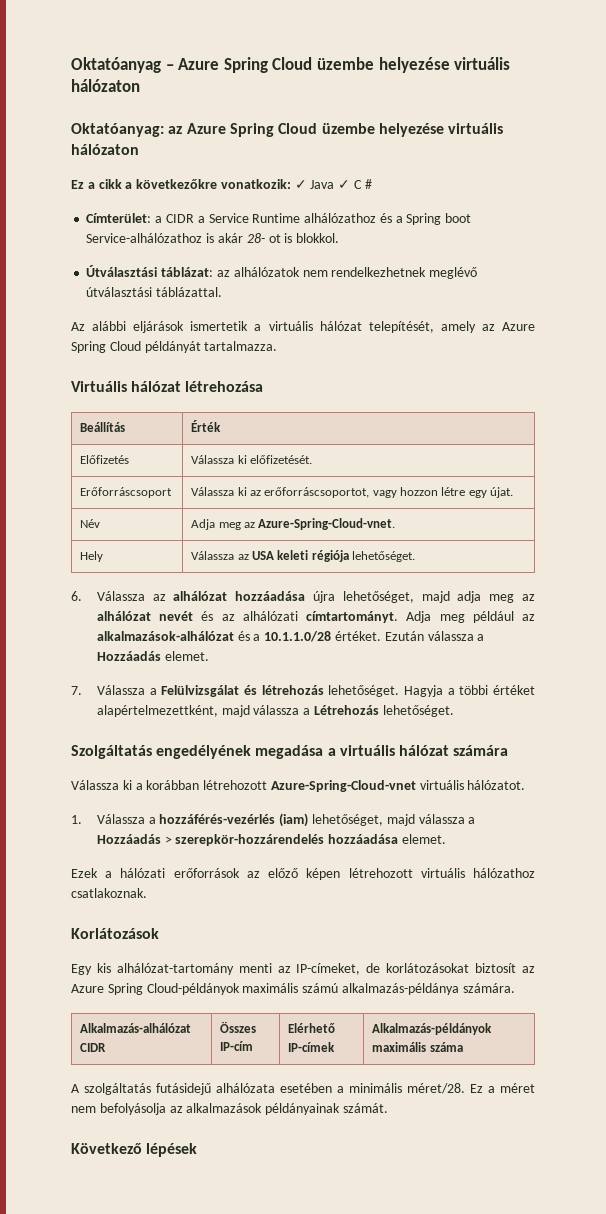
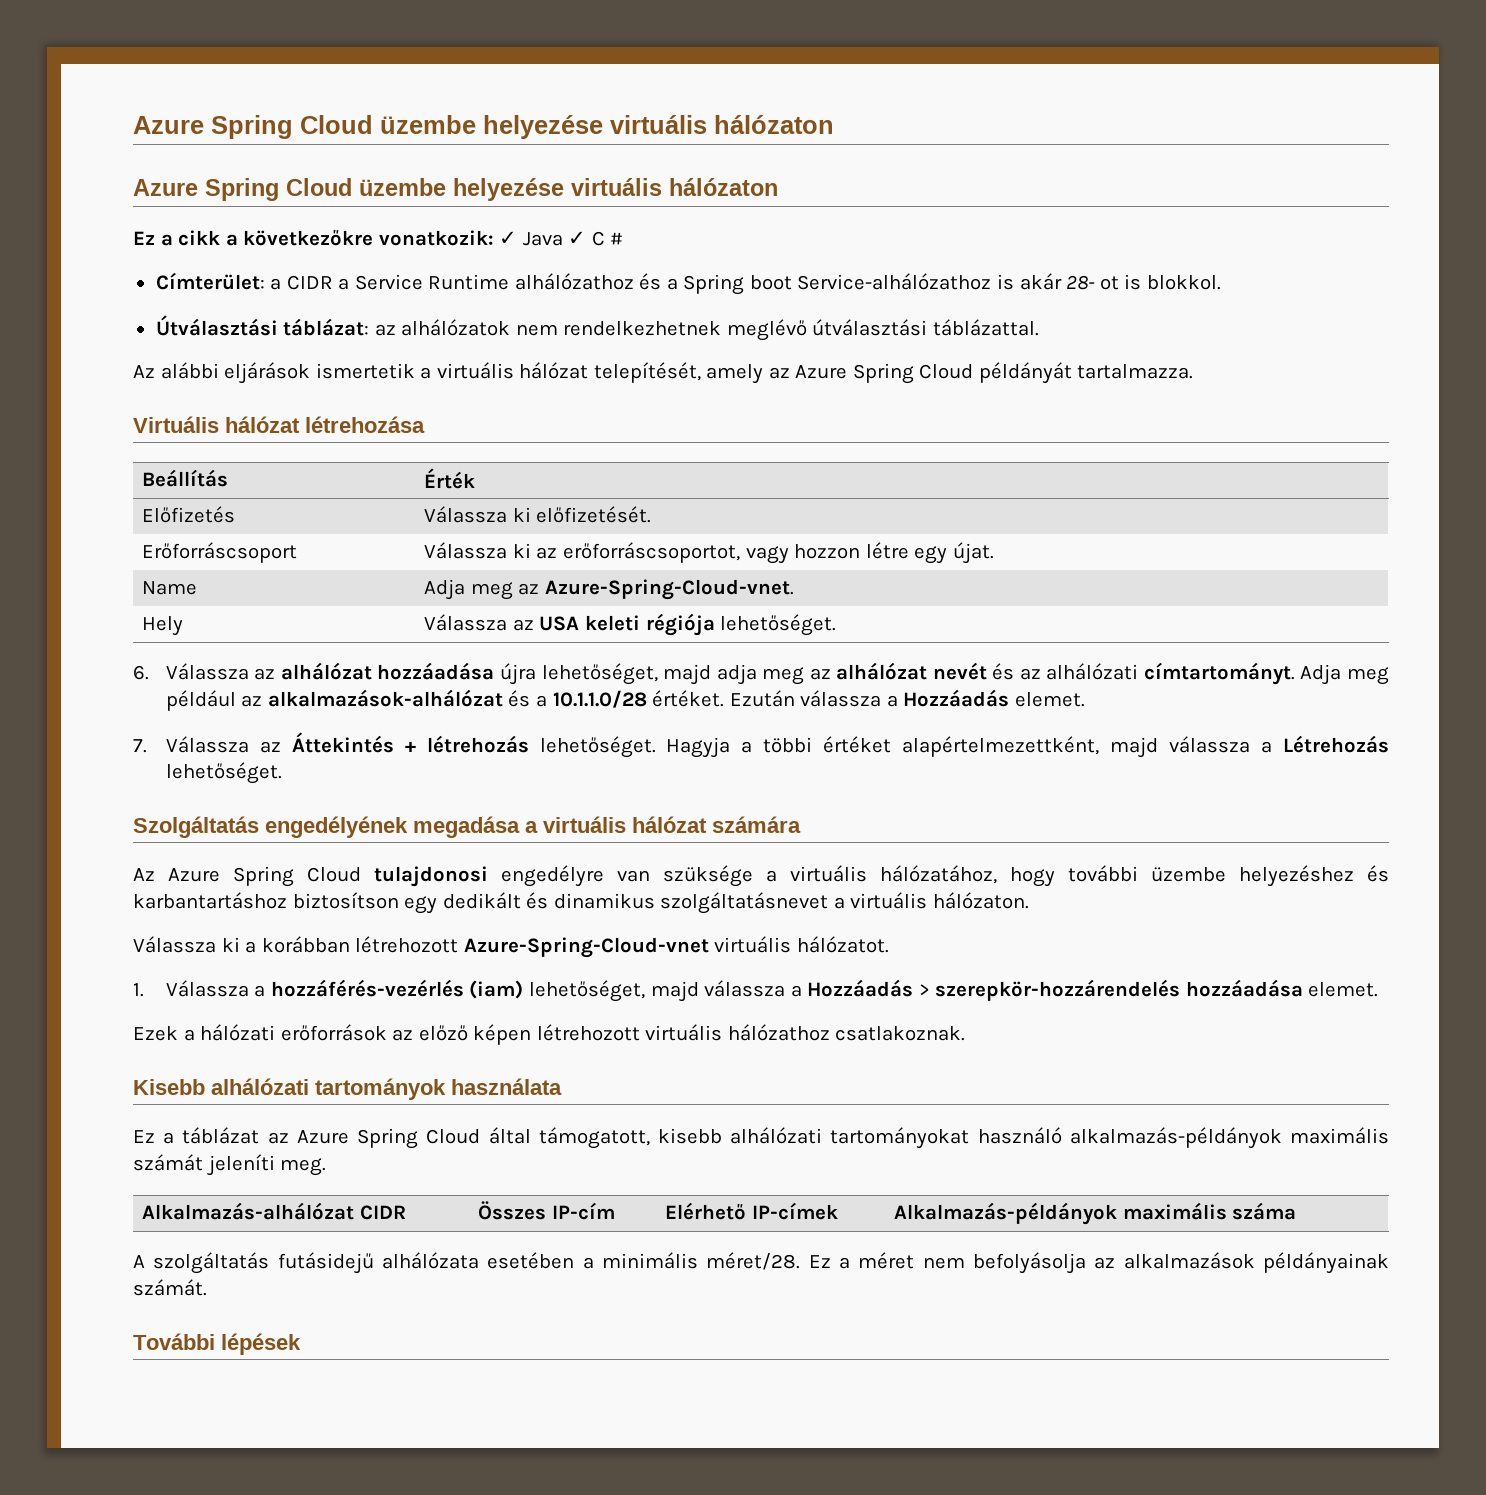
[71,57,511,73] [71,79,140,92] [71,123,183,137] Oktatóanyag – Azure Spring Cloud üzembe helyezése virtuális hálózaton // Oktatóanyag: az -> [133,115,834,139] Azure Spring Cloud üzembe helyezése virtuális hálózaton //
[80,519,101,528] Név -> [142,581,198,595] Name
[149,685,257,697] a Felülvizsgálat és -> [259,732,416,753] az Áttekintés +
(509, 750) none -> [133,865,1389,887] [133,892,1029,914] // Az Azure Spring Cloud tulajdonosi engedélyre van szüksége a virtuális hálózatához, hogy további üzembe helyezéshez és karbantartáshoz biztosítson egy dedikált és dinamikus szolgáltatásnevet a virtuális hálózaton.
[71,928,159,939] [71,963,536,975] [71,983,515,995] Korlátozások // Egy kis alhálózat-tartomány menti az IP-címeket, de korlátozásokat biztosít az Azure Spring Cloud-példányok maximális számú alkalmazás-példánya számára. -> [133,1078,562,1100] [133,1127,1389,1149] [133,1154,327,1176] Kisebb alhálózati tartományok használata // Ez a táblázat az Azure Spring Cloud által támogatott, kisebb alhálózati tartományokat használó alkalmazás-példányok maximális számát jeleníti meg.
[71,1143,142,1154] Következő -> [133,1333,215,1350] További

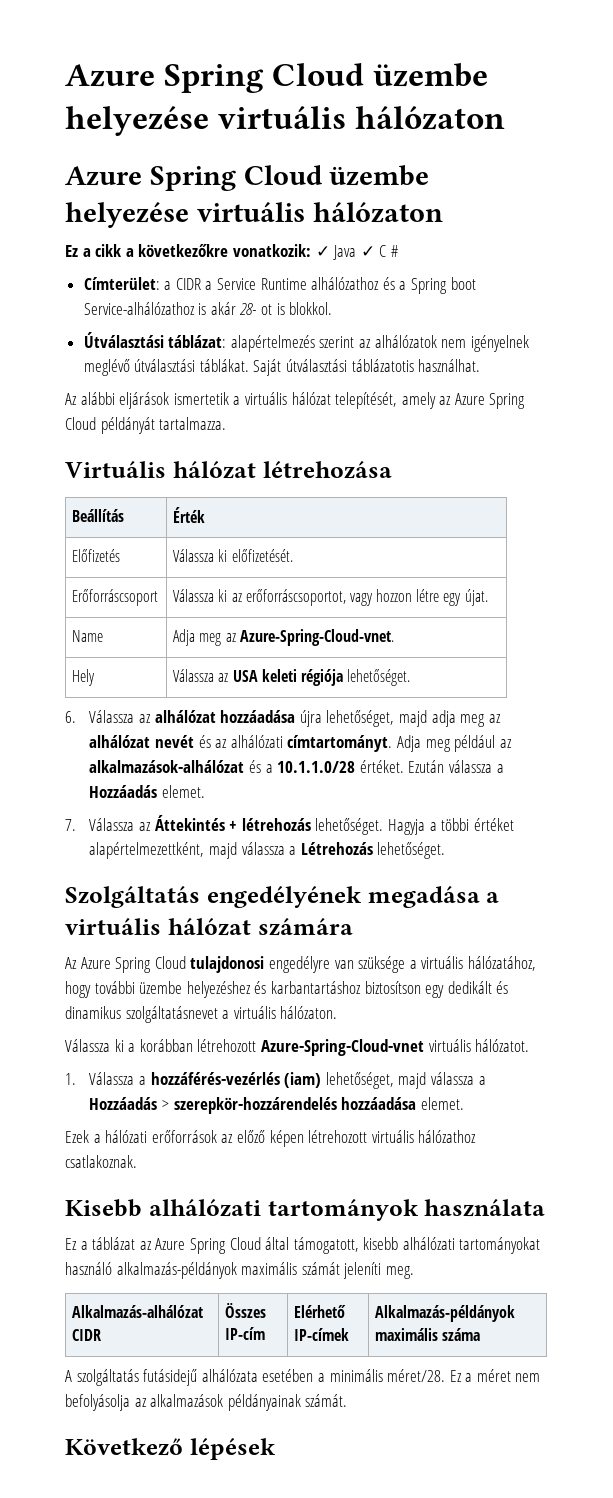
(370, 327) none -> [230,335,355,352] alapértelmezés szerint
[563,321,722,336] rendelkezhetnek -> [470,335,529,352] igényelnek
[932,319,1039,336] táblázattal. -> [199,359,481,376] táblákat. Saját útválasztási táblázatotis használhat.
[133,1333,215,1350] További -> [65,1438,183,1456] Következő

